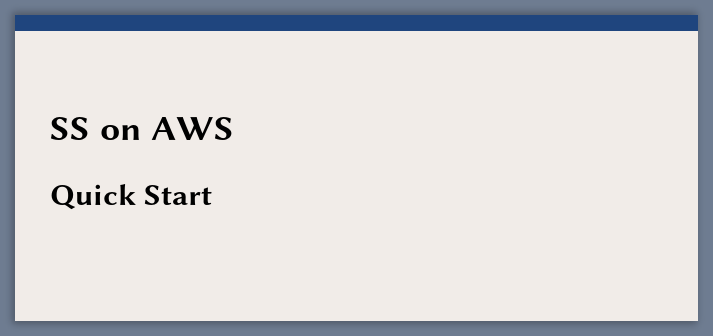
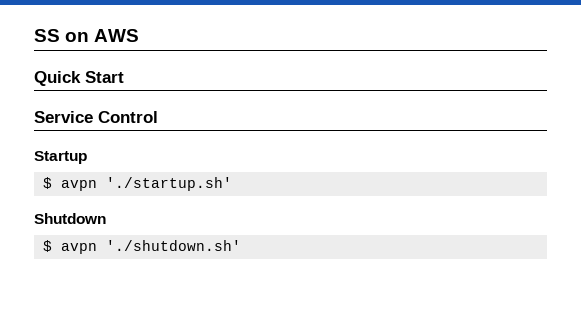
(213, 195) none -> [34,111,158,123] [34,151,87,164] [42,177,232,191] [34,213,106,224] [42,240,241,254] // Service Control // Startup // $ avpn './startup.sh' // Shutdown // $ avpn './shutdown.sh'

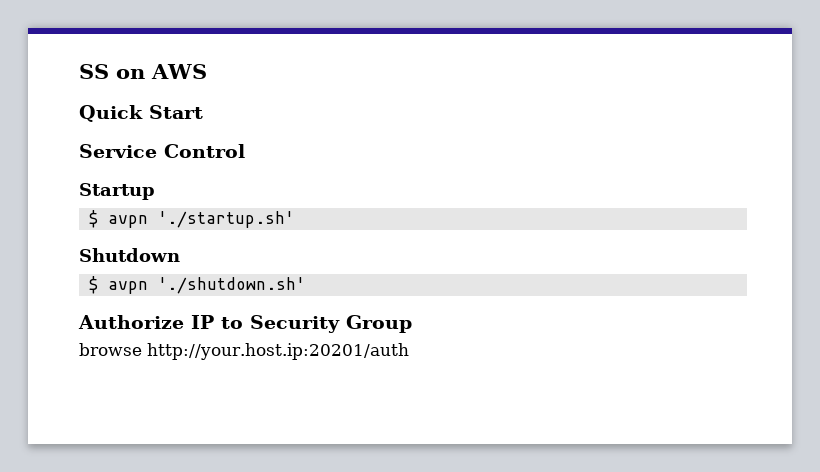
(241, 245) none -> [78,315,412,333] [79,343,409,360] // Authorize IP to Security Group // browse http://your.host.ip:20201/auth

